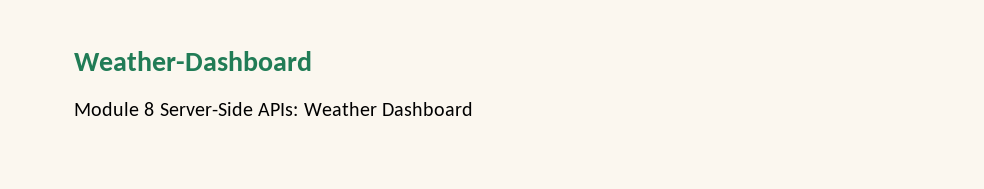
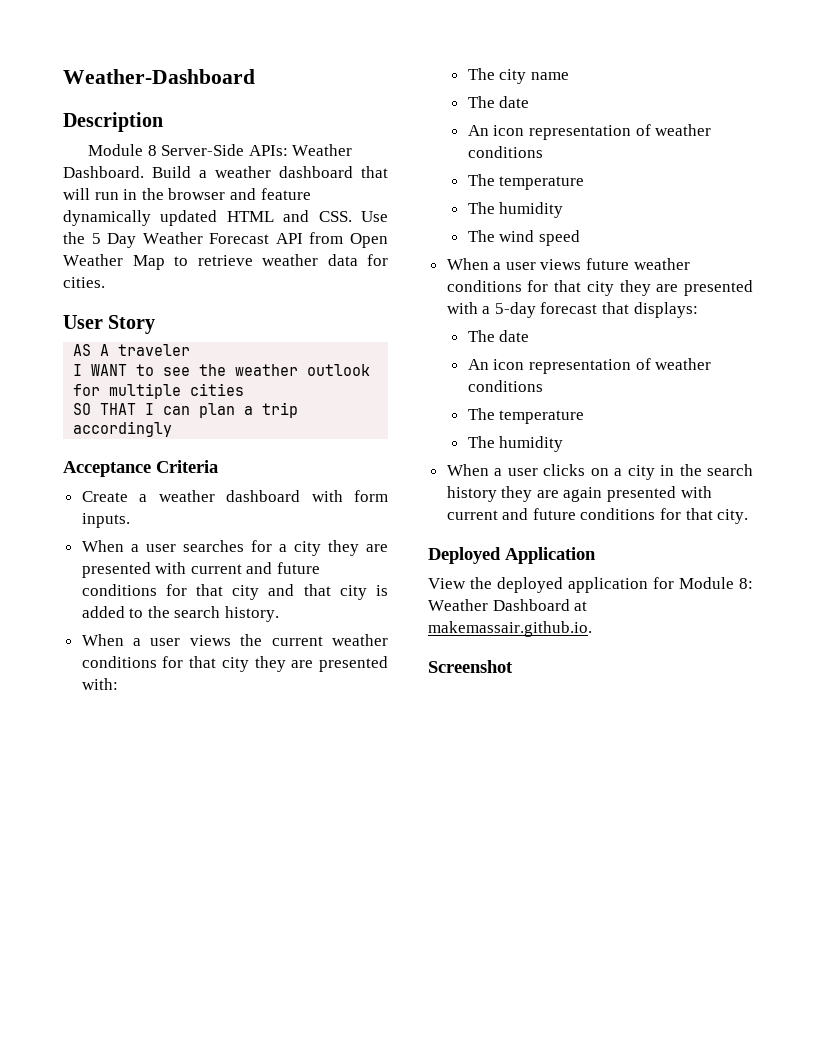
(312, 61) none -> [63,112,163,132] // Description
[382,102,473,116] Dashboard -> [63,166,388,178] [63,188,311,200] [63,210,388,226] [63,232,388,248] [63,254,388,270] [63,277,105,288] [63,315,156,334] [73,344,191,356] [73,364,371,376] [73,383,245,399] [73,402,299,418] [73,421,173,437] [63,460,218,477] [81,490,388,502] [81,513,130,528] [81,540,388,556] [81,562,321,578] [81,584,389,600] [81,606,280,622] [81,634,388,646] [81,656,388,672] [81,678,118,690] [467,68,569,84] [467,96,530,108] [467,124,712,140] [467,146,543,158] [467,174,585,190] [467,202,564,218] [467,230,580,246] [446,258,690,270] [446,280,753,296] [446,302,698,318] [467,330,530,342] [467,358,712,374] [467,380,543,392] [467,408,585,424] [467,436,564,452] [446,464,753,480] [446,486,712,502] [446,508,749,524] [428,547,596,564] [428,577,753,593] [428,599,588,611] [428,621,592,637] [428,660,513,673] Dashboard. Build a weather dashboard that will run in the browser and feature dynamically updated HTML and CSS. Use the 5 Day Weather Forecast API from Open Weather Map to retrieve weather data for cities. // User Story // AS A traveler // I WANT to see the weather outlook for multiple cities // SO THAT I can plan a trip accordingly // Acceptance Criteria // Create a weather dashboard with form inputs. // When a user searches for a city they are presented with current and future conditions for that city and that city is added to the search history. // When a user views the current weather conditions for that city they are presented with: // The city name // The date // An icon representation of weather conditions // The temperature // The humidity // The wind speed // When a user views future weather conditions for that city they are presented with a 5-day forecast that displays: // The date // An icon representation of weather conditions // The temperature // The humidity // When a user clicks on a city in the search history they are again presented with current and future conditions for that city. // Deployed Application // View the deployed application for Module 8: Weather Dashboard at makemassair.github.io. // Screenshot

